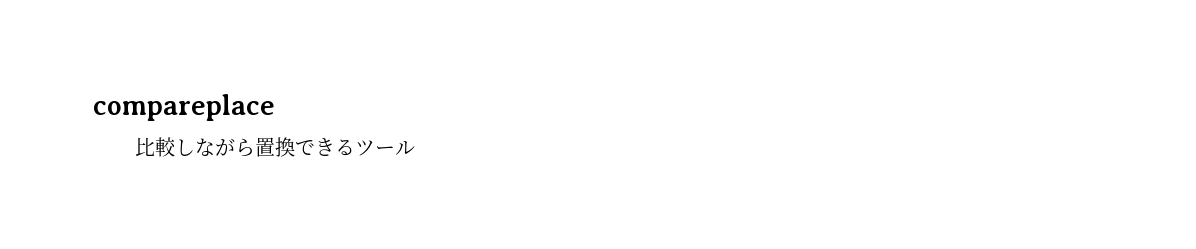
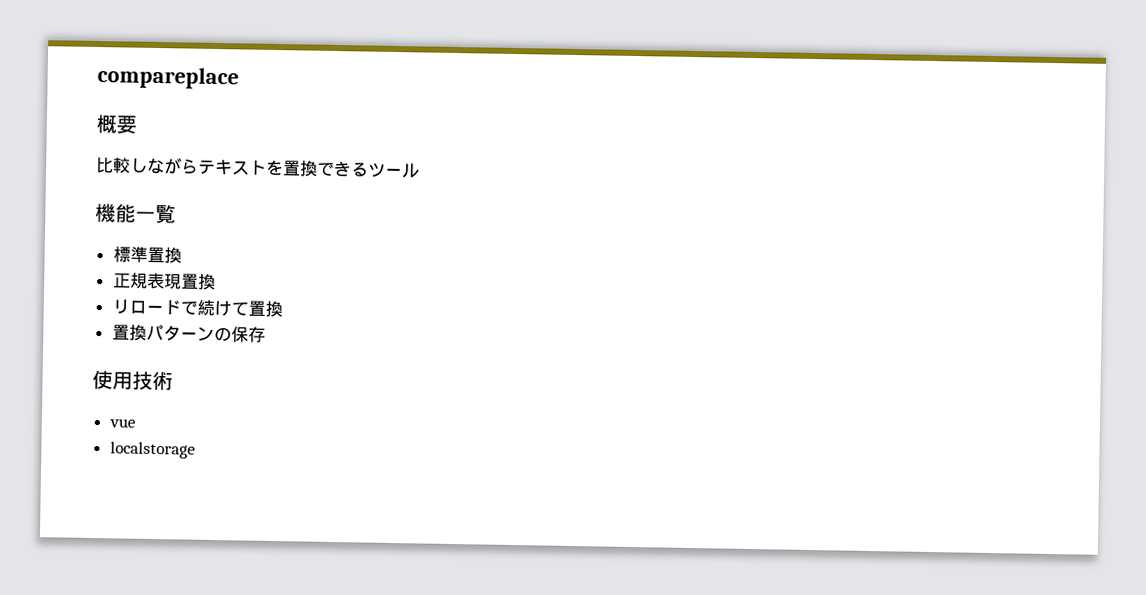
(275, 107) none -> [96,113,137,134] // 概要
(255, 147) none -> [198,158,284,176] テキストを
(415, 148) none -> [95,202,176,224] [112,246,182,264] [112,272,216,291] [111,299,283,318] [111,324,266,343] [92,369,173,391] [108,418,136,428] [109,441,196,459] // 機能一覧 // 標準置換 // 正規表現置換 // リロードで続けて置換 // 置換パターンの保存 // 使用技術 // vue // localstorage

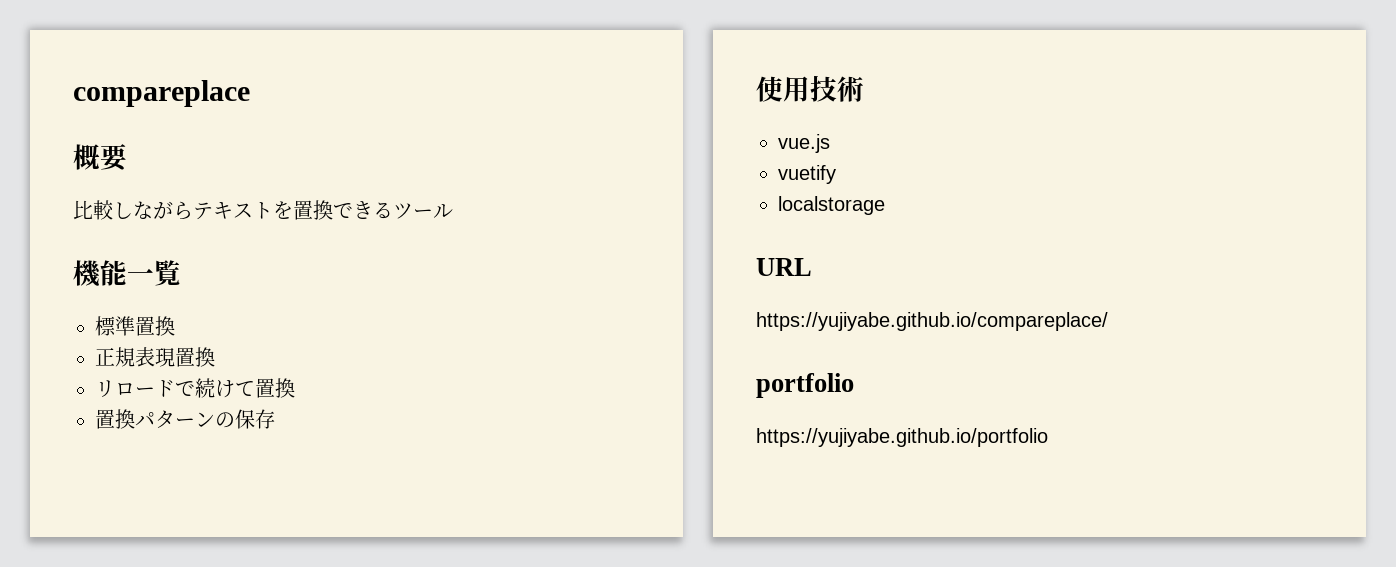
[108,418,136,428] vue -> [778,134,830,153] [778,165,836,184] vue.js // vuetify
(196, 450) none -> [756,258,812,276] [756,312,1108,331] [756,373,854,398] [756,428,1048,447] // URL // https://yujiyabe.github.io/compareplace/ // portfolio // https://yujiyabe.github.io/portfolio

